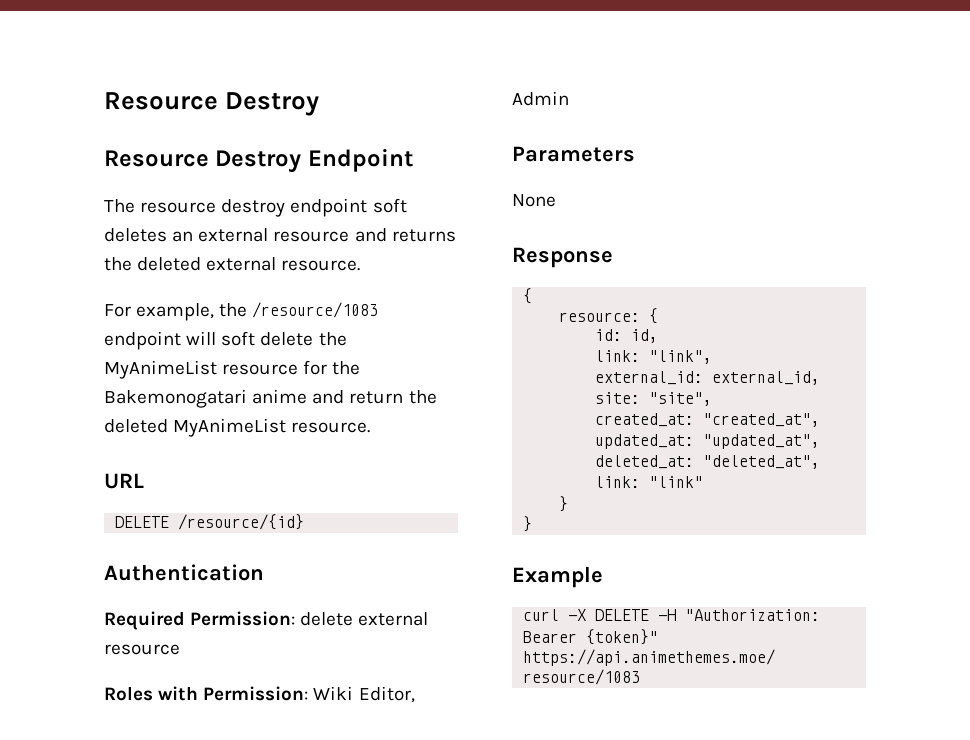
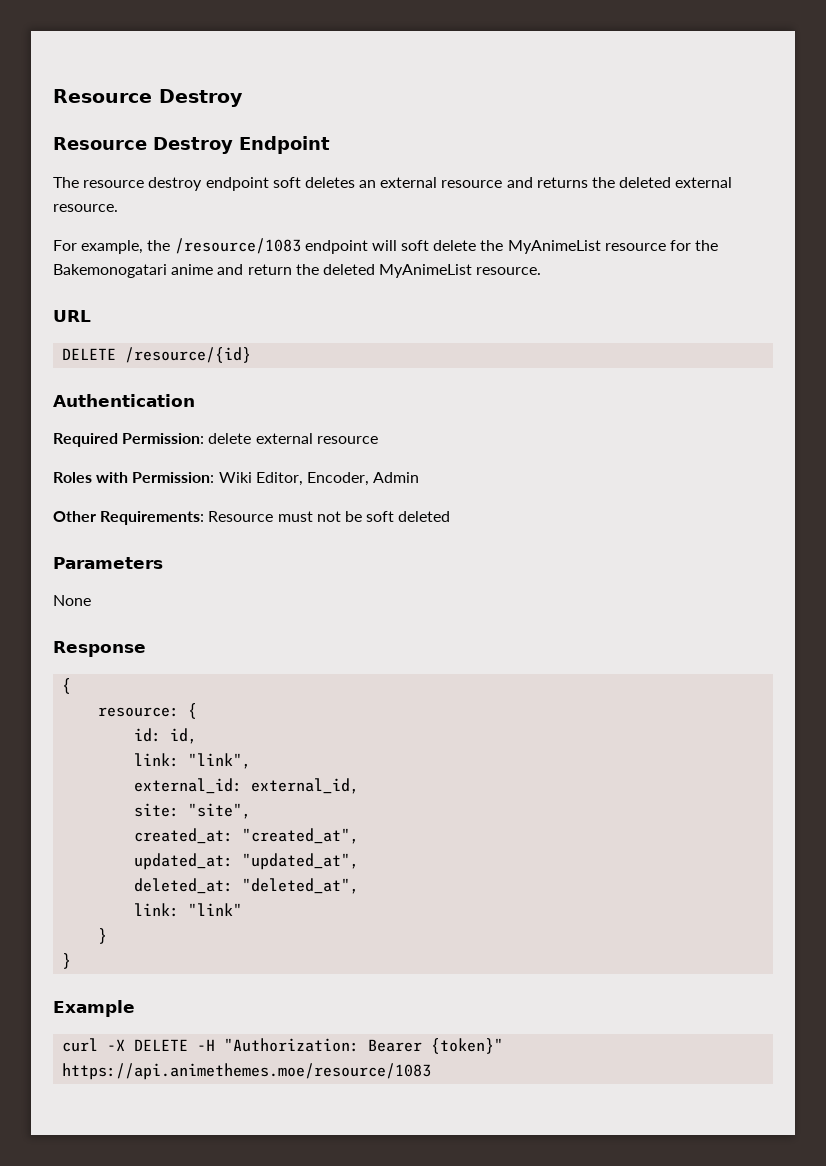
(415, 694) none -> [306,472,369,486] Encoder,
(569, 98) none -> [53,511,451,525] // Other Requirements: Resource must not be soft deleted

